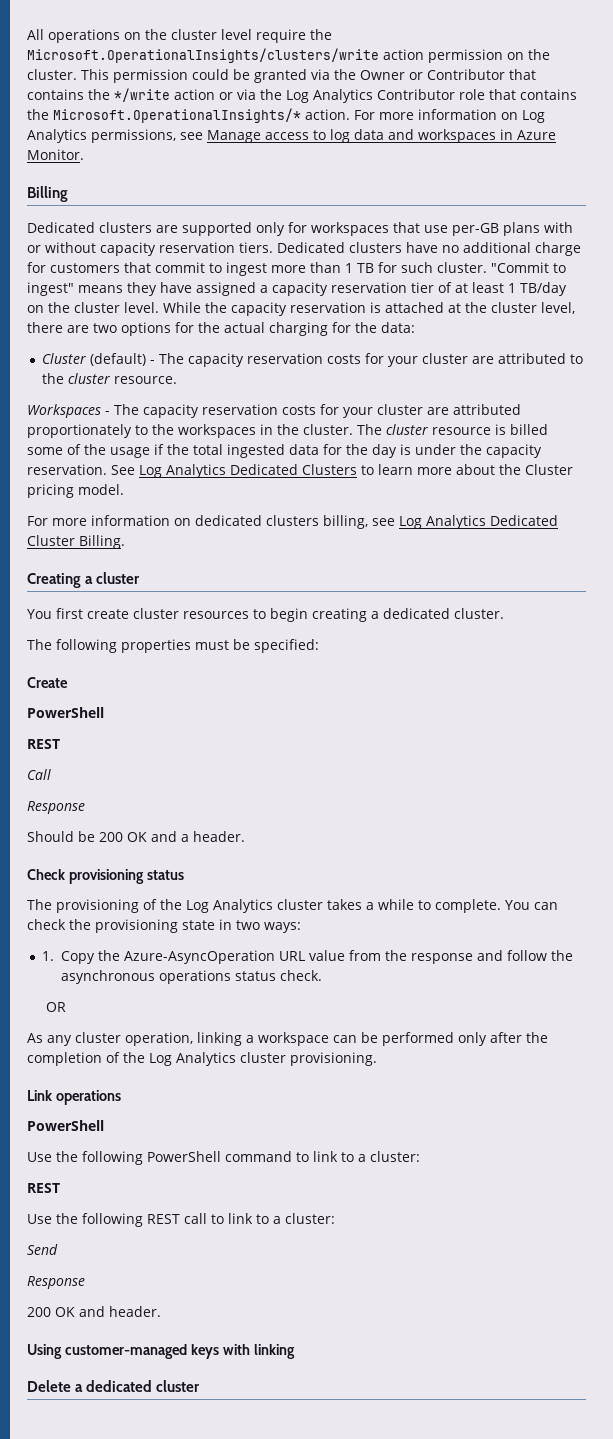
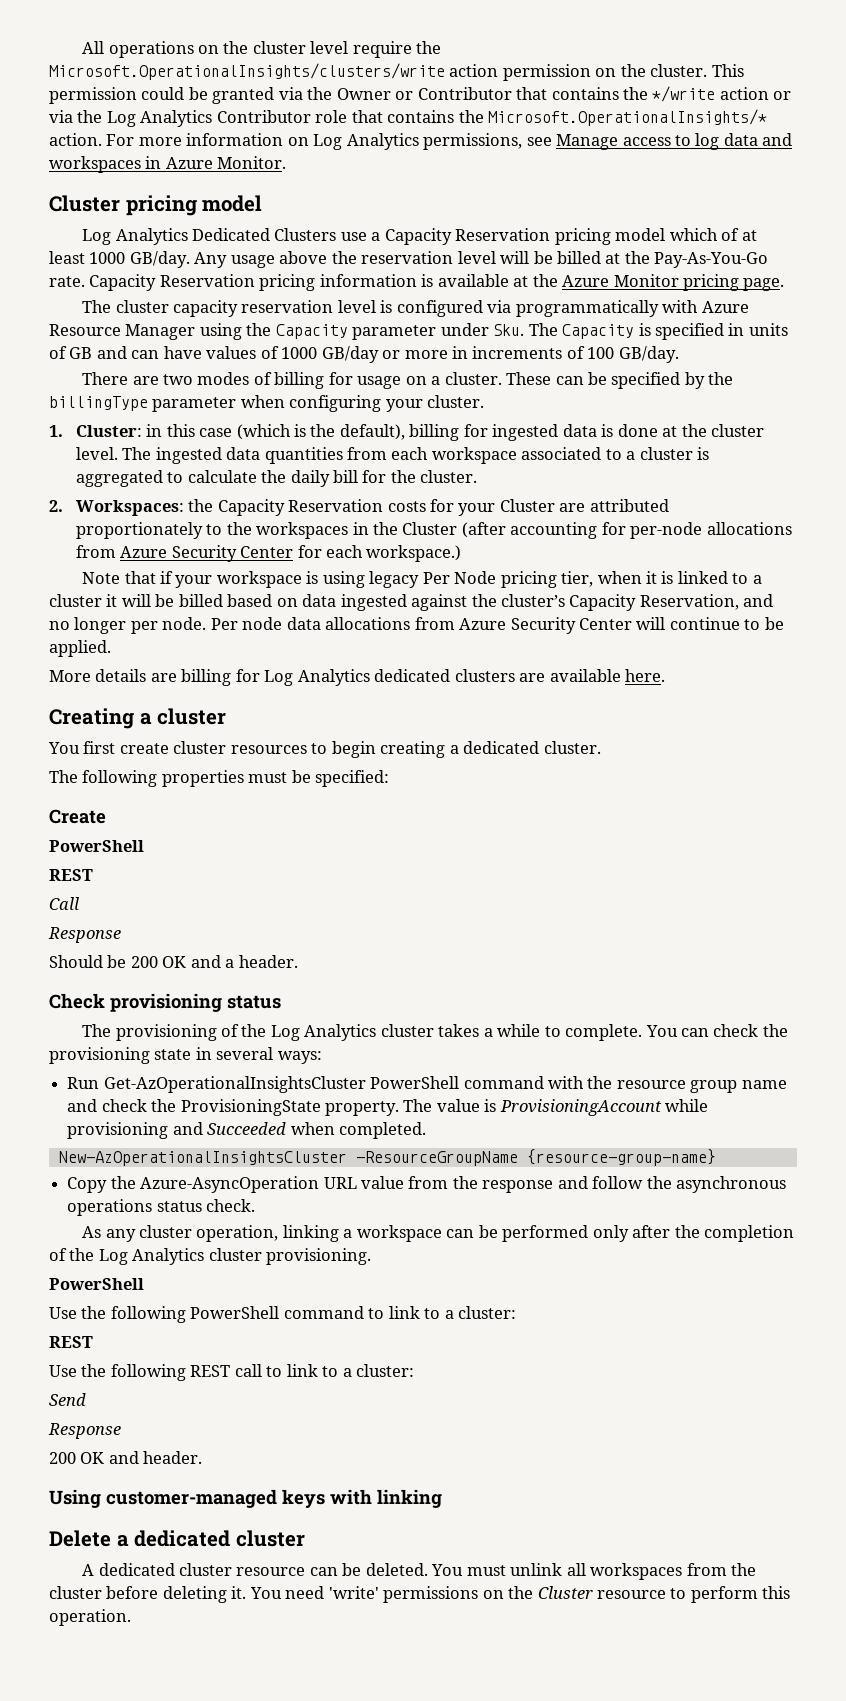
[27,186,68,202] [27,222,573,236] [27,242,581,256] [27,262,566,276] [27,282,567,296] [27,302,575,316] [27,322,415,336] [41,353,583,367] [41,373,177,384] [27,404,423,418] Billing // Dedicated clusters are supported only for workspaces that use per-GB plans with or without capacity reservation tiers. Dedicated clusters have no additional charge for customers that commit to ingest more than 1 TB for such cluster. "Commit to ingest" means they have assigned a capacity reservation tier of at least 1 TB/day on the cluster level. While the capacity reservation is attached at the cluster level, there are two options for the actual charging for the data: // Cluster (default) - The capacity reservation costs for your cluster are attributed to the cluster resource. // Workspaces - The capacity reservation costs for your cluster -> [49,195,263,216] [82,228,757,245] [49,251,769,268] [49,274,785,291] [82,300,749,317] [49,323,788,340] [49,346,679,363] [82,372,734,389] [49,395,485,412] [49,424,765,441] [75,447,710,464] [75,470,478,487] [49,499,555,516] Cluster pricing model // Log Analytics Dedicated Clusters use a Capacity Reservation pricing model which of at least 1000 GB/day. Any usage above the reservation level will be billed at the Pay-As-You-Go rate. Capacity Reservation pricing information is available at the Azure Monitor pricing page. // The cluster capacity reservation level is configured via programmatically with Azure Resource Manager using the Capacity parameter under Sku. The Capacity is specified in units of GB and can have values of 1000 GB/day or more in increments of 100 GB/day. // There are two modes of billing for usage on a cluster. These can be specified by the billingType parameter when configuring your cluster. // 1. Cluster: in this case (which is the default), billing for ingested data is done at the cluster level. The ingested data quantities from each workspace associated to a cluster is aggregated to calculate the daily bill for the cluster. // 2. Workspaces: the Capacity Reservation costs for your Cluster
[303,424,548,435] [27,444,542,458] [27,464,573,478] [27,484,124,498] [27,515,558,529] [27,535,125,549] cluster. The cluster resource is billed some of the usage if the total ingested data for the day is under the capacity reservation. See Log Analytics Dedicated Clusters to learn more about the Cluster pricing model. // For more information on dedicated clusters billing, see Log Analytics Dedicated Cluster Billing. -> [402,522,792,539] [75,545,462,562] [82,571,762,588] [49,594,774,611] [49,617,784,634] [49,640,111,657] [49,669,666,686] Cluster (after accounting for per-node allocations from Azure Security Center for each workspace.) // Note that if your workspace is using legacy Per Node pricing tier, when it is linked to a cluster it will be billed based on data ingested against the cluster’s Capacity Reservation, and no longer per node. Per node data allocations from Azure Security Center will continue to be applied. // More details are billing for Log Analytics dedicated clusters are available here.
[236,920,260,930] two -> [216,1047,274,1060] several
[41,951,54,961] 1. -> [67,1076,787,1093] [67,1099,709,1116] [67,1122,426,1139] [58,1149,716,1166] Run Get-AzOperationalInsightsCluster PowerShell command with the resource group name and check the ProvisioningState property. The value is ProvisioningAccount while provisioning and Succeeded when completed. // New-AzOperationalInsightsCluster -ResourceGroupName {resource-group-name} //
[45,1002,66,1012] // OR -> (256, 1205) none
[27,1090,121,1105] // Link operations -> (372, 1256) none
(201, 1386) none -> [82,1563,757,1580] [49,1586,791,1603] [49,1609,131,1626] // A dedicated cluster resource can be deleted. You must unlink all workspaces from the cluster before deleting it. You need 'write' permissions on the Cluster resource to perform this operation.

